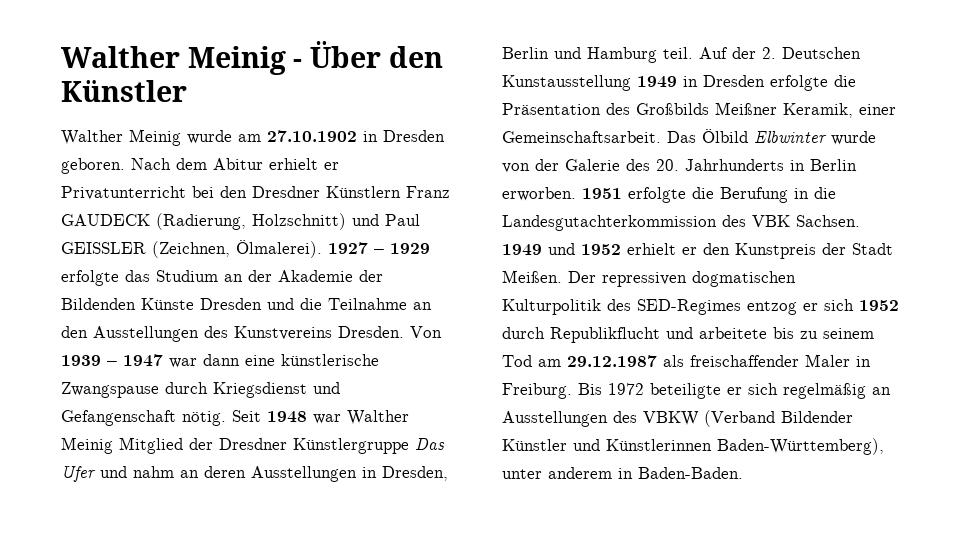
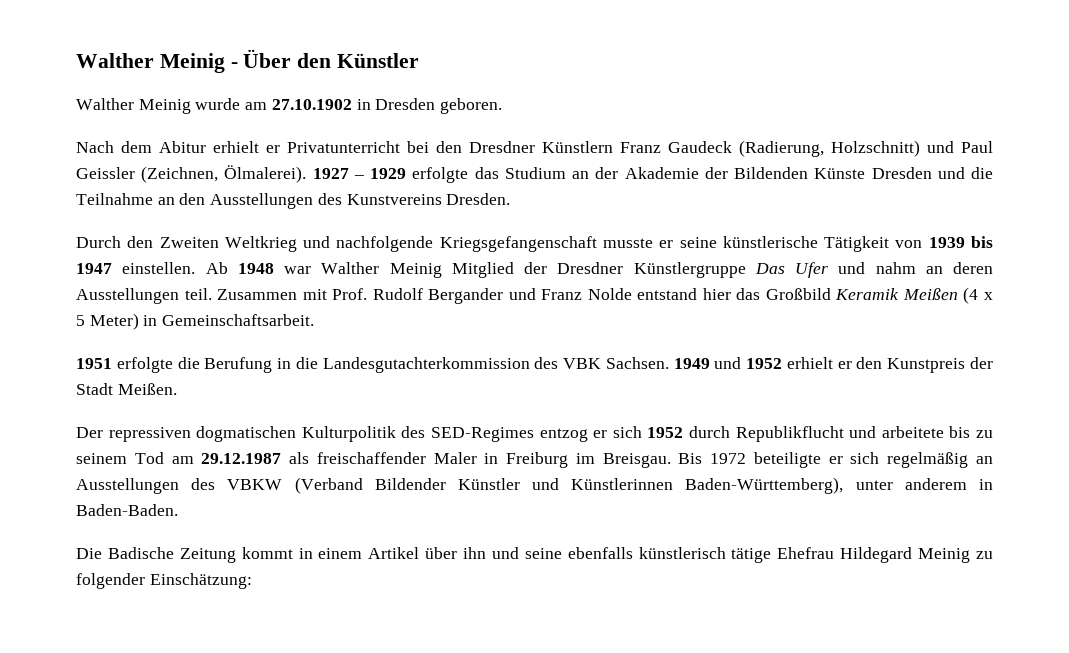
(125, 166) none -> (503, 106) //
[61,214,150,226] GAUDECK -> [668,141,732,153] Gaudeck
[61,242,146,254] GEISSLER -> [76,167,135,179] Geissler
[410,326,442,338] [61,354,379,368] [61,382,340,398] [61,410,261,426] Von 1939 – 1947 war dann eine künstlerische Zwangspause durch Kriegsdienst und Gefangenschaft nötig. Seit -> [76,236,994,252] [76,262,228,274] // Durch den Zweiten Weltkrieg und nachfolgende Kriegsgefangenschaft musste er seine künstlerische Tätigkeit von 1939 bis 1947 einstellen. Ab
[362,466,448,481] [502,47,861,63] [502,75,856,91] [502,102,896,118] [502,129,876,145] [502,159,857,173] [502,187,576,201] in Dresden, Berlin und Hamburg teil. Auf der 2. Deutschen Kunstausstellung 1949 in Dresden erfolgte die Präsentation des Großbilds Meißner Keramik, einer Gemeinschaftsarbeit. Das Ölbild Elbwinter wurde von der Galerie des 20. Jahrhunderts in Berlin erworben. -> [184,287,993,304] [76,313,315,330] teil. Zusammen mit Prof. Rudolf Bergander und Franz Nolde entstand hier das Großbild Keramik Meißen (4 x 5 Meter) in Gemeinschaftsarbeit. //
(562, 276) none -> (177, 389) //
[502,383,572,399] Freiburg. -> [506,452,671,468] Freiburg im Breisgau.
(743, 473) none -> [76,547,993,563] [76,573,252,589] // Die Badische Zeitung kommt in einem Artikel über ihn und seine ebenfalls künstlerisch tätige Ehefrau Hildegard Meinig zu folgender Einschätzung:

